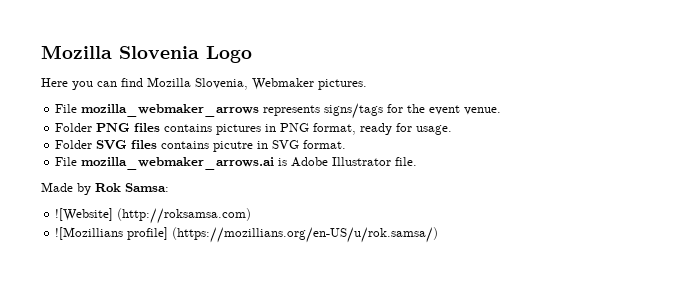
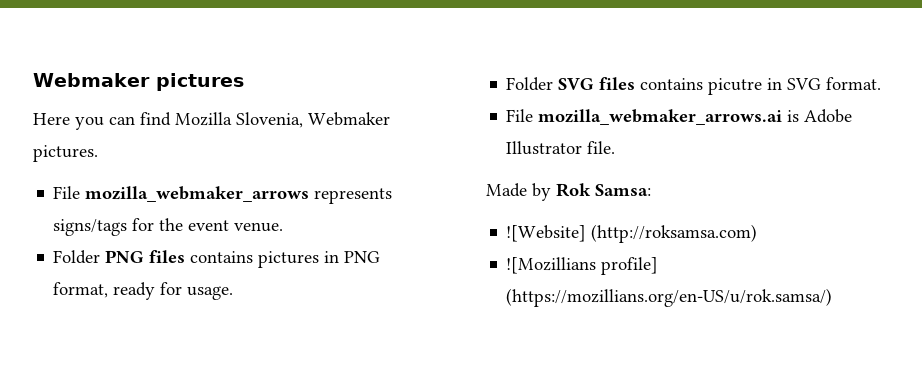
[41,45,252,63] Mozilla Slovenia Logo -> [33,73,244,91] Webmaker pictures

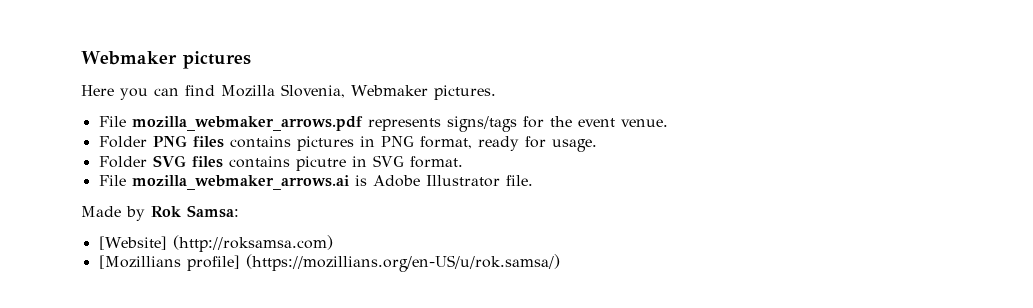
[85,186,310,202] mozilla_webmaker_arrows -> [131,116,363,131] mozilla_webmaker_arrows.pdf
[506,225,587,242] ![Website] -> [98,236,167,250] [Website]
[506,257,597,274] ![Mozillians -> [98,255,181,269] [Mozillians

